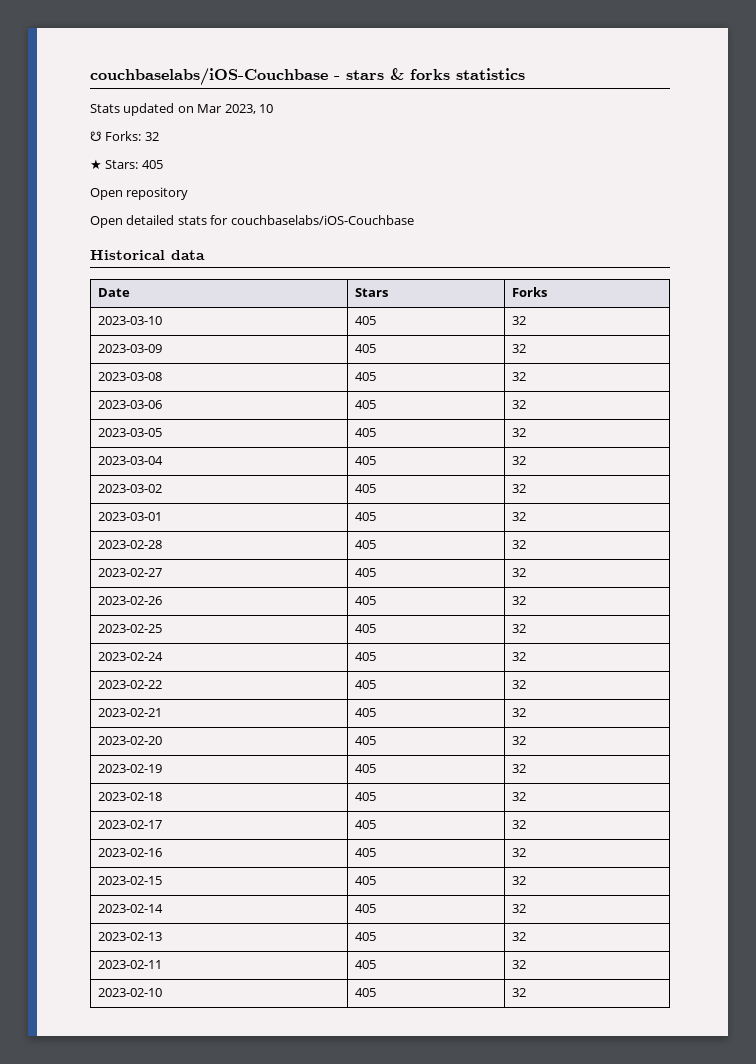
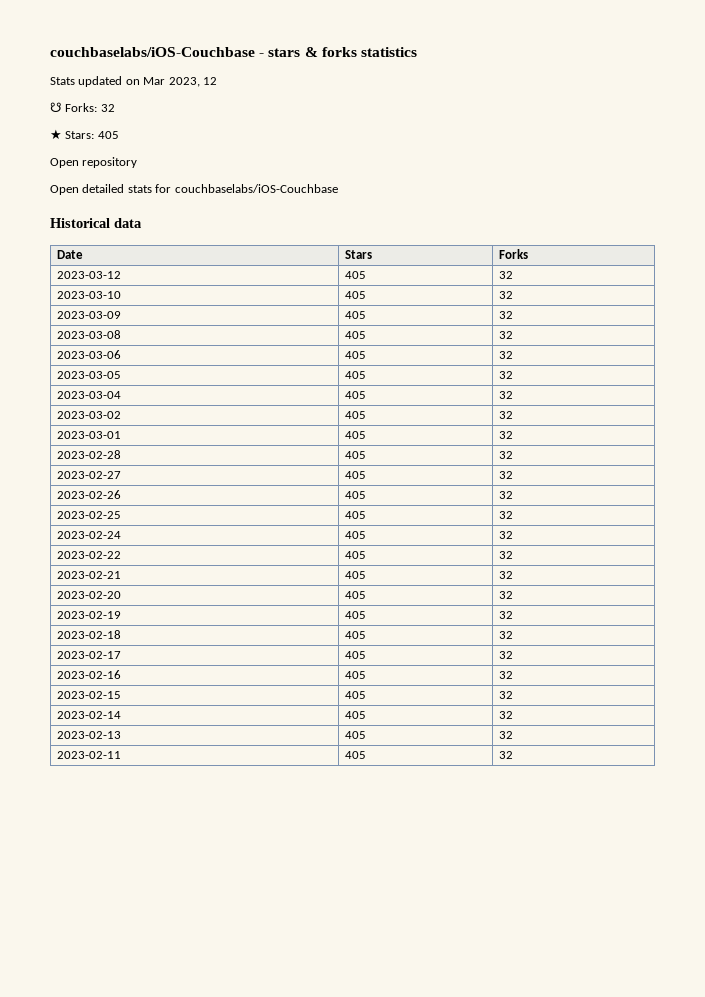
[258,104,273,113] 10 -> [202,77,217,85] 12
(547, 292) none -> [57,271,122,279] [345,271,367,279] [499,271,514,279] // 2023-03-12 | 405 | 32
[97,988,162,997] [354,988,376,997] [511,988,526,997] // 2023-02-10 | 405 | 32 -> (514, 755) none

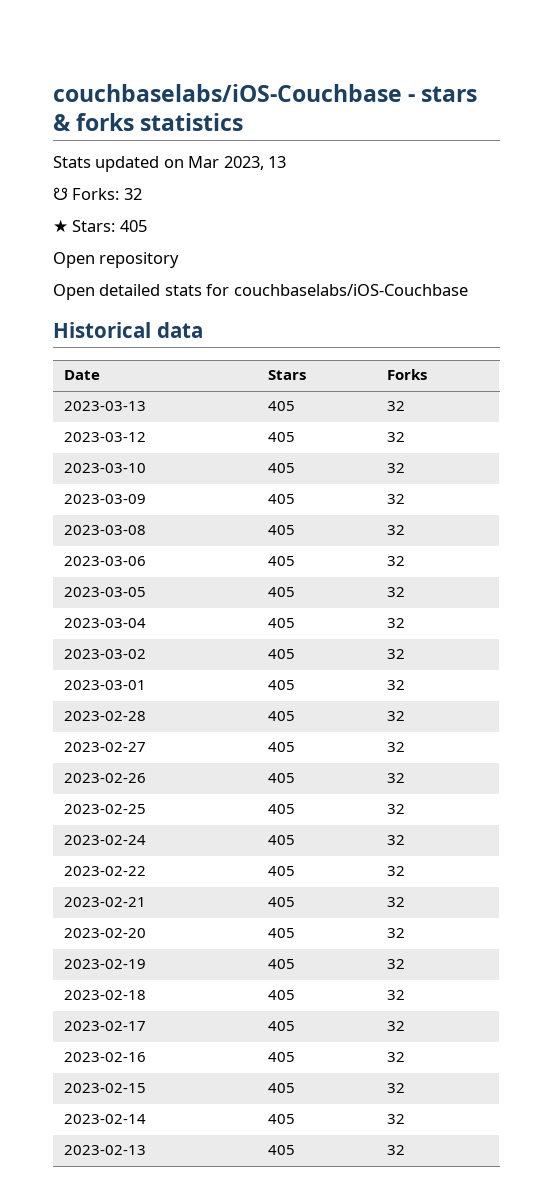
[202,77,217,85] 12 -> [268,156,287,168] 13
(529, 254) none -> [63,401,146,411] [267,401,295,411] [386,401,405,411] // 2023-03-13 | 405 | 32
[57,751,122,759] [345,751,367,759] [499,751,514,759] // 2023-02-11 | 405 | 32 -> (405, 1150) none

